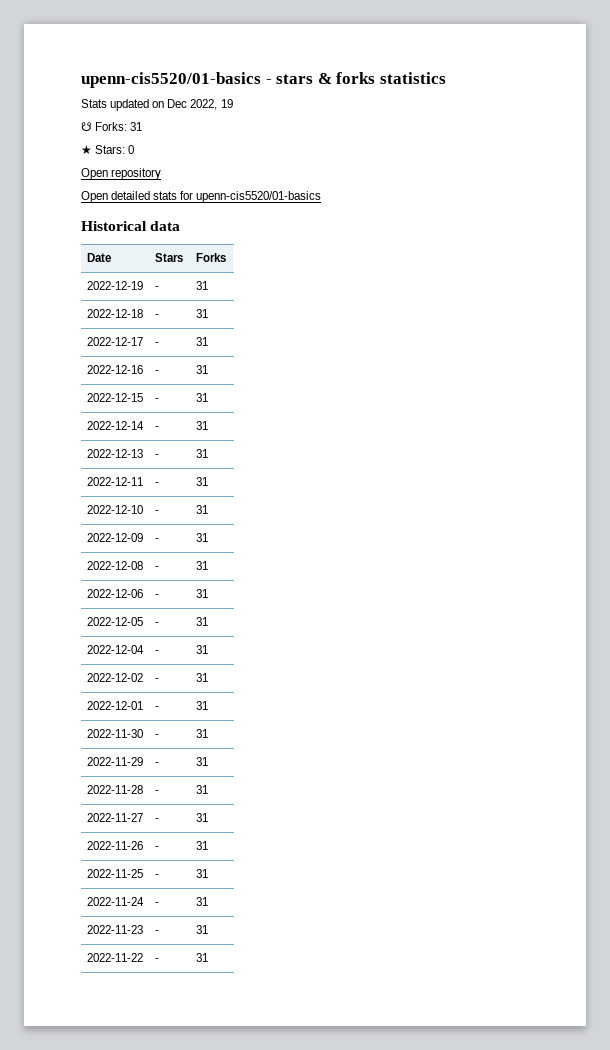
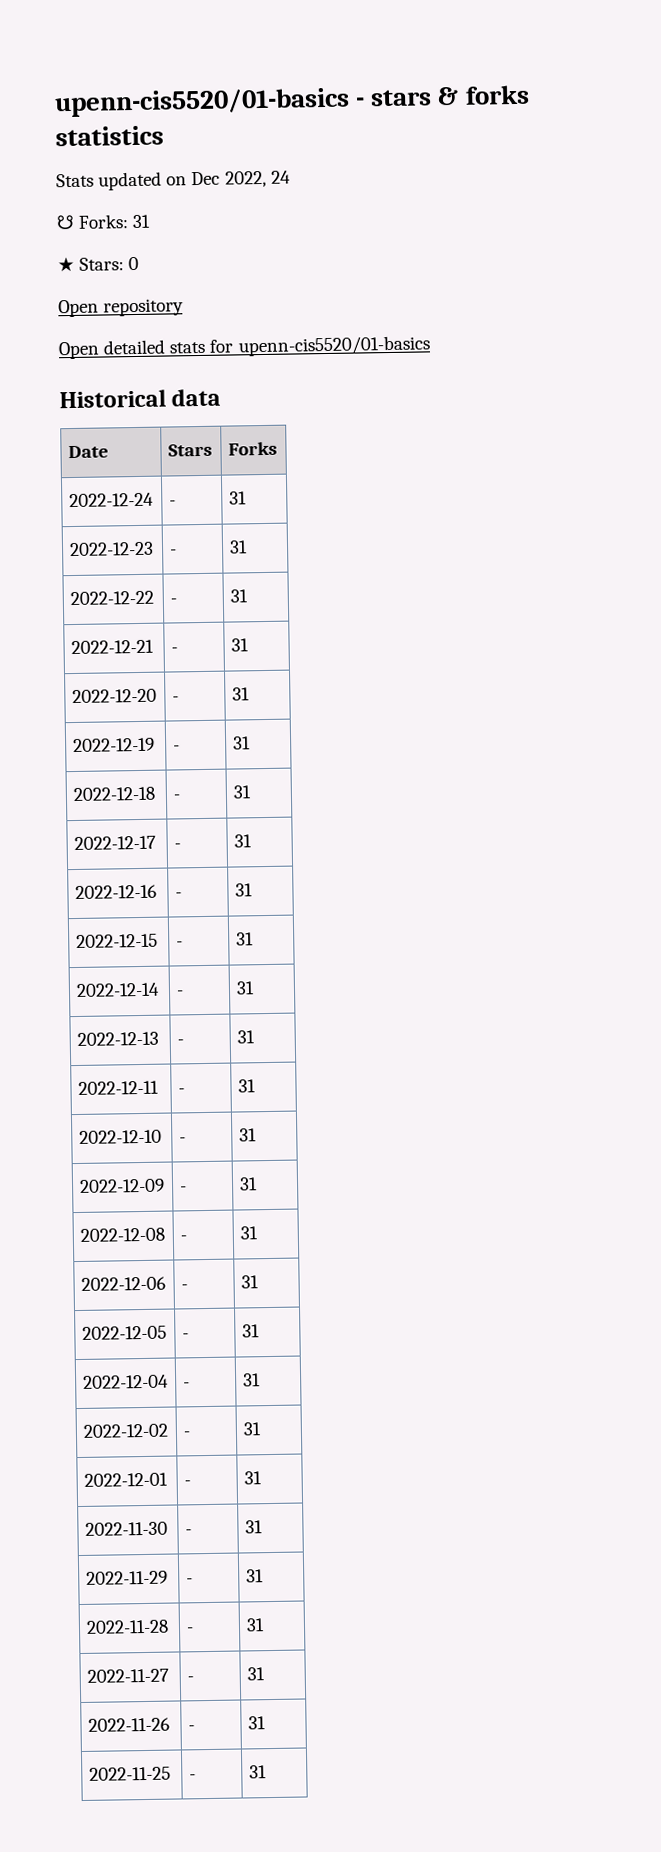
[220,99,233,108] 19 -> [270,170,291,184] 24
(226, 257) none -> [68,492,154,508] [168,500,176,506] [228,491,247,505] [68,541,154,557] [169,549,177,555] [228,540,248,554] [69,590,154,606] [169,598,177,604] [229,589,248,603] [70,639,154,655] [170,647,178,653] [230,638,249,652] [71,688,157,704] [171,696,179,702] [231,687,250,701] // 2022-12-24 | - | 31 // 2022-12-23 | - | 31 // 2022-12-22 | - | 31 // 2022-12-21 | - | 31 // 2022-12-20 | - | 31
[86,897,144,906] [154,902,159,906] [195,897,208,906] [86,925,143,934] [154,930,159,934] [195,925,208,934] [86,953,143,962] [154,958,159,962] [195,953,208,962] // 2022-11-24 | - | 31 // 2022-11-23 | - | 31 // 2022-11-22 | - | 31 -> (267, 1772) none

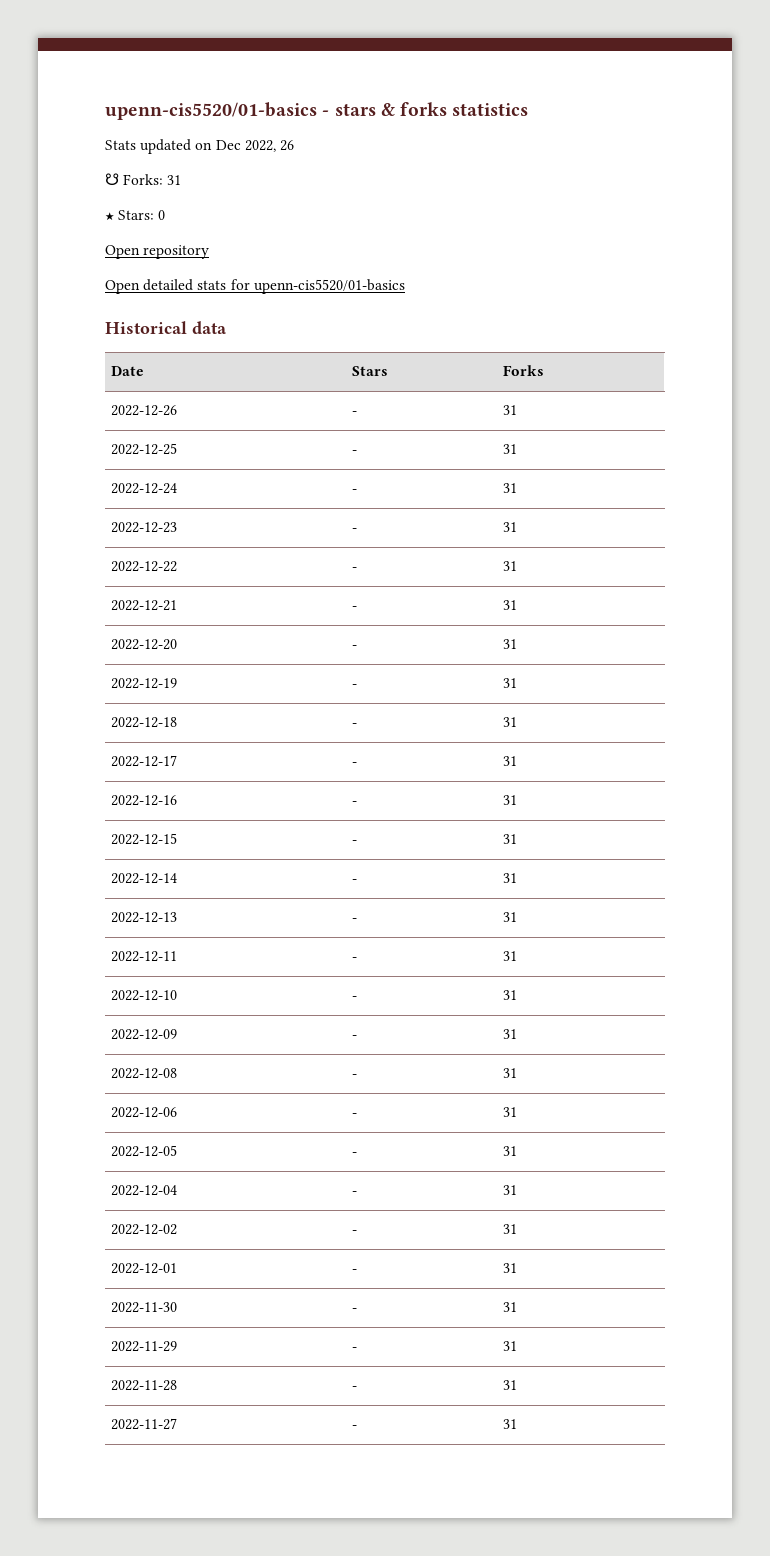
[270,170,291,184] 24 -> [279,140,294,151] 26
(277, 448) none -> [111,405,178,416] [352,411,358,415] [503,405,518,415] [111,443,178,455] [352,450,358,454] [503,444,518,454] // 2022-12-26 | - | 31 // 2022-12-25 | - | 31
[87,1717,170,1732] [187,1725,195,1731] [247,1716,266,1730] [88,1766,171,1781] [188,1774,196,1780] [248,1765,267,1779] // 2022-11-26 | - | 31 // 2022-11-25 | - | 31 -> (518, 1424) none

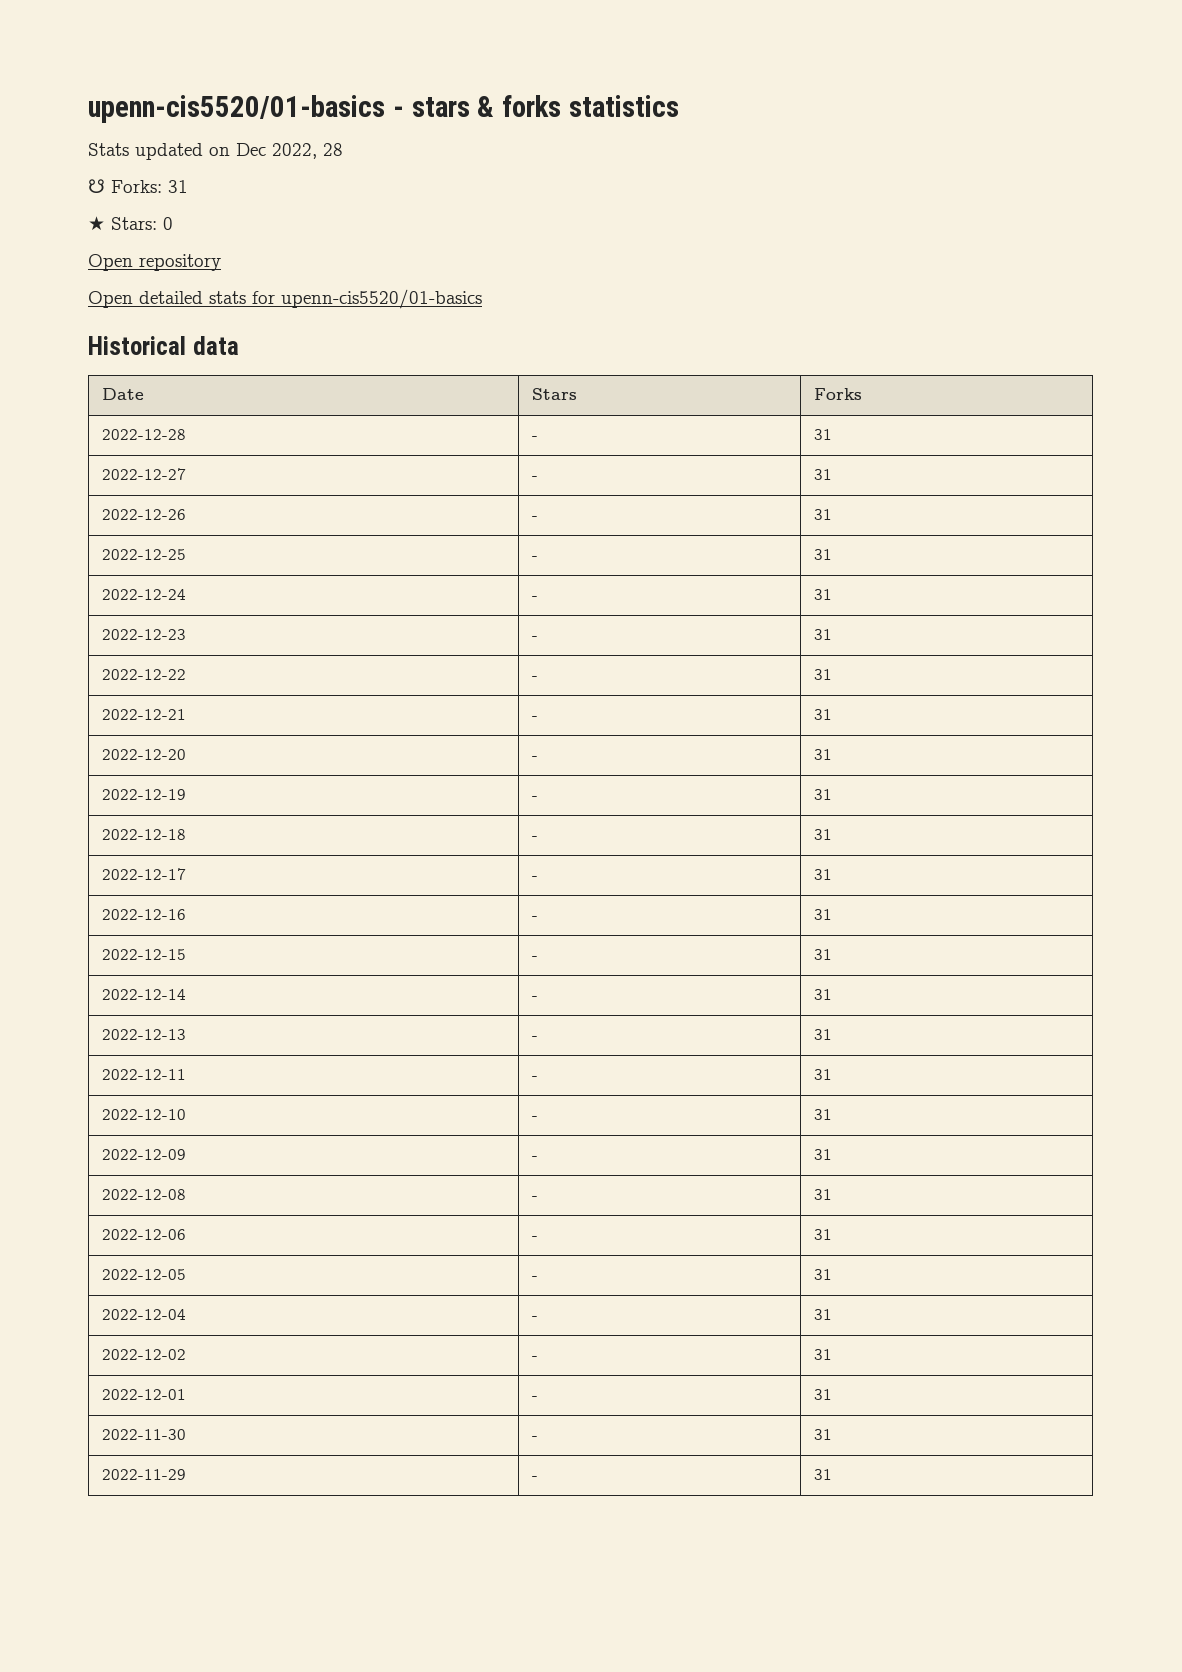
[279,140,294,151] 26 -> [323,143,343,156] 28
(545, 370) none -> [101,429,186,440] [531,436,538,440] [813,429,832,440] [101,468,186,480] [531,476,538,480] [813,469,832,480] // 2022-12-28 | - | 31 // 2022-12-27 | - | 31
[111,1380,178,1391] [352,1386,358,1390] [503,1380,518,1390] [111,1418,178,1430] [352,1425,358,1429] [503,1419,518,1429] // 2022-11-28 | - | 31 // 2022-11-27 | - | 31 -> (832, 1474) none

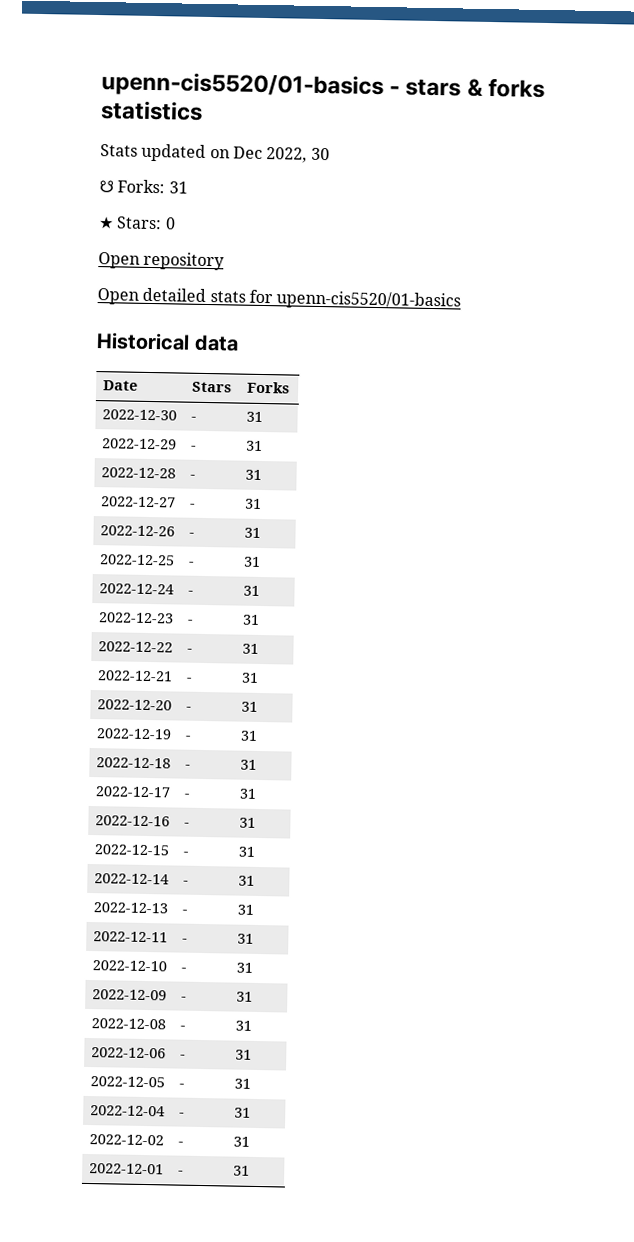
[323,143,343,156] 28 -> [310,147,330,161] 30
(862, 394) none -> [102,409,178,421] [191,416,198,421] [246,411,264,423] [102,438,178,450] [191,445,198,450] [246,440,264,452] // 2022-12-30 | - | 31 // 2022-12-29 | - | 31
[101,1429,186,1440] [531,1436,538,1440] [813,1429,832,1440] [101,1469,186,1480] [531,1476,538,1480] [813,1469,832,1480] // 2022-11-30 | - | 31 // 2022-11-29 | - | 31 -> (251, 1170) none

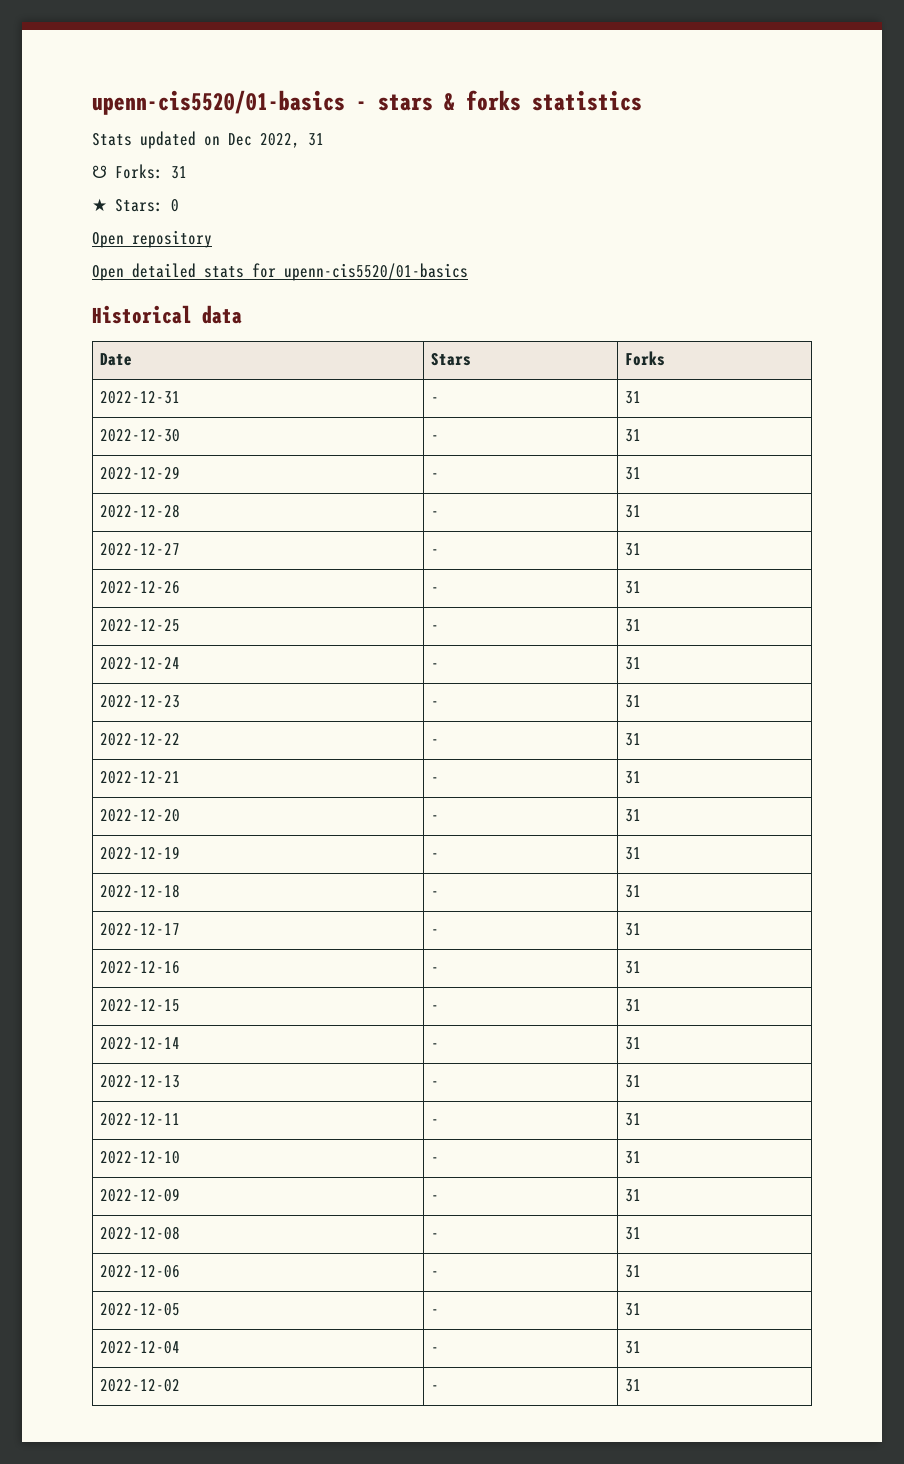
[310,147,330,161] 30 -> [308,133,324,146] 31
(291, 387) none -> [99,391,180,404] [430,397,439,403] [624,391,641,404] // 2022-12-31 | - | 31
[89,1163,165,1175] [178,1170,185,1175] [233,1165,251,1176] // 2022-12-01 | - | 31 -> (641, 1385) none

